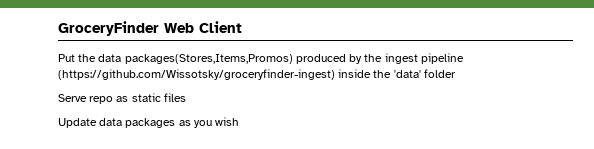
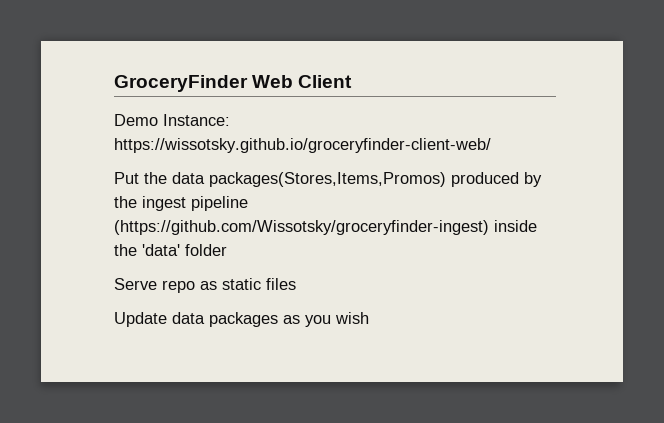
(242, 27) none -> [114,114,230,126] [114,138,491,153] // Demo Instance: https://wissotsky.github.io/groceryfinder-client-web/

